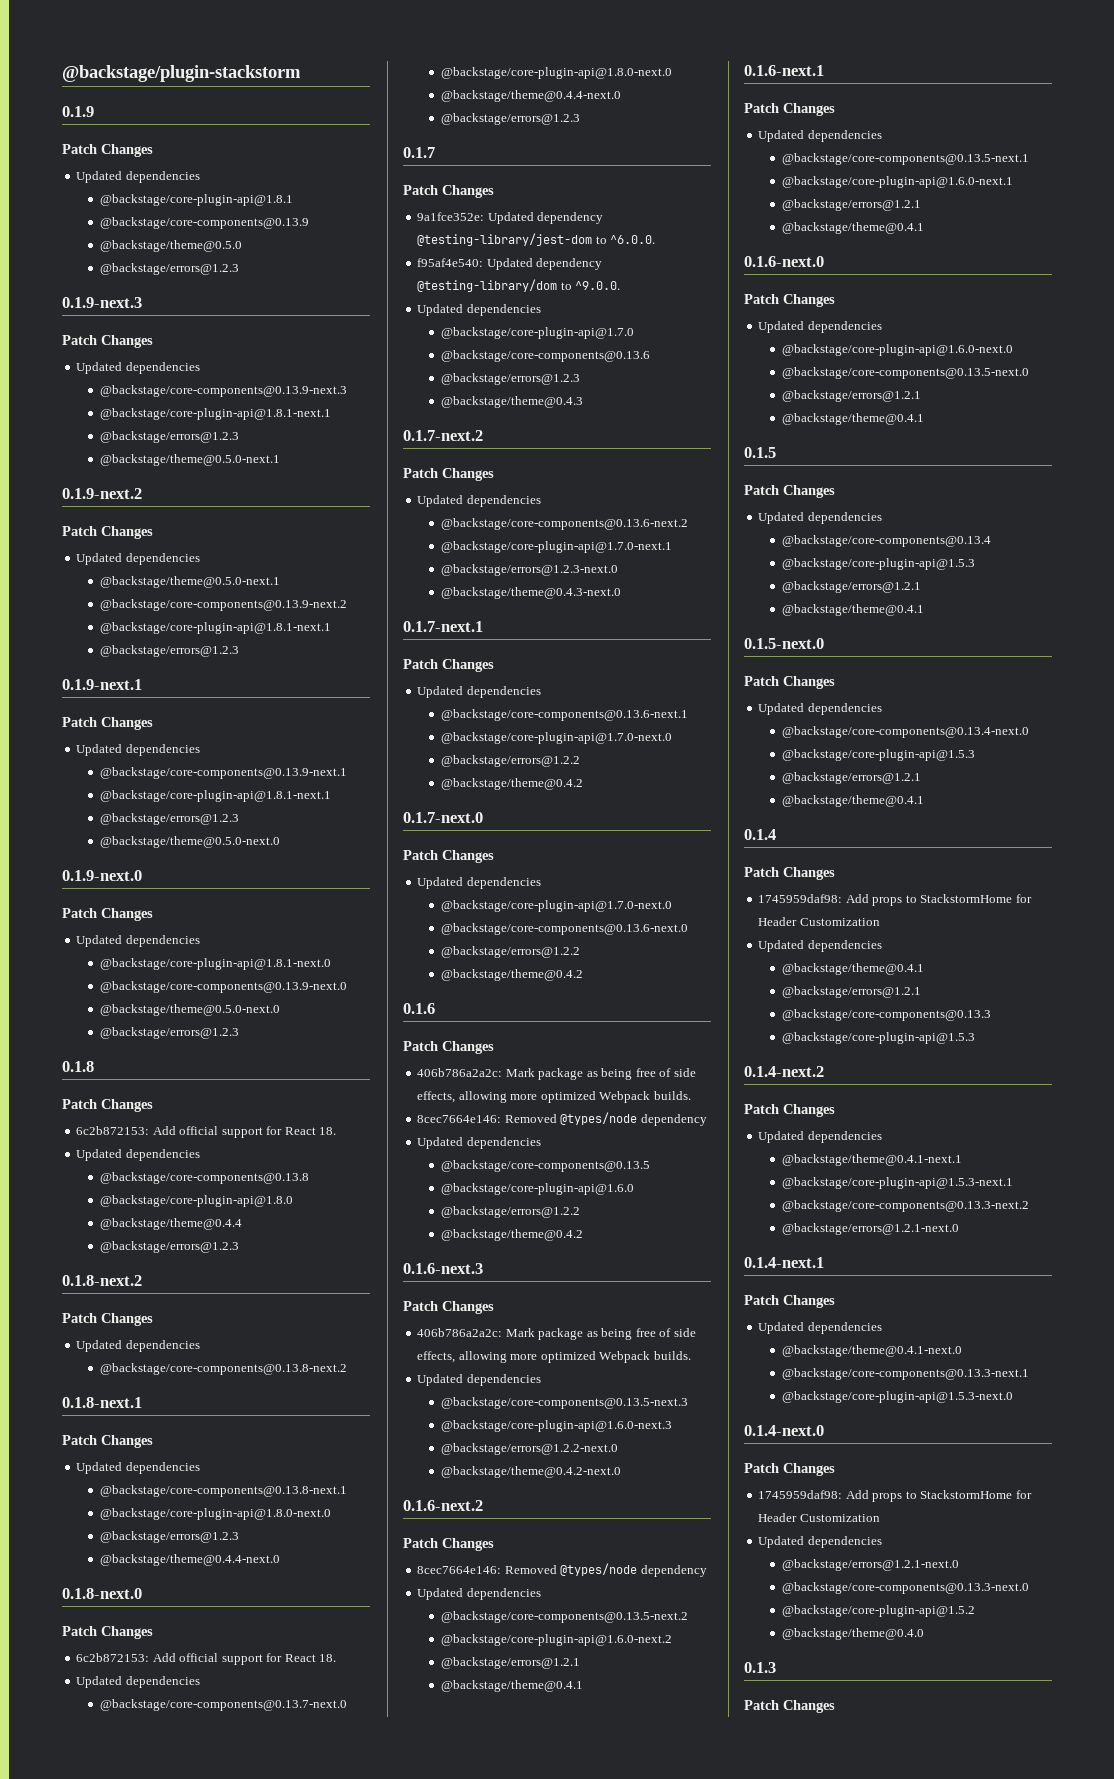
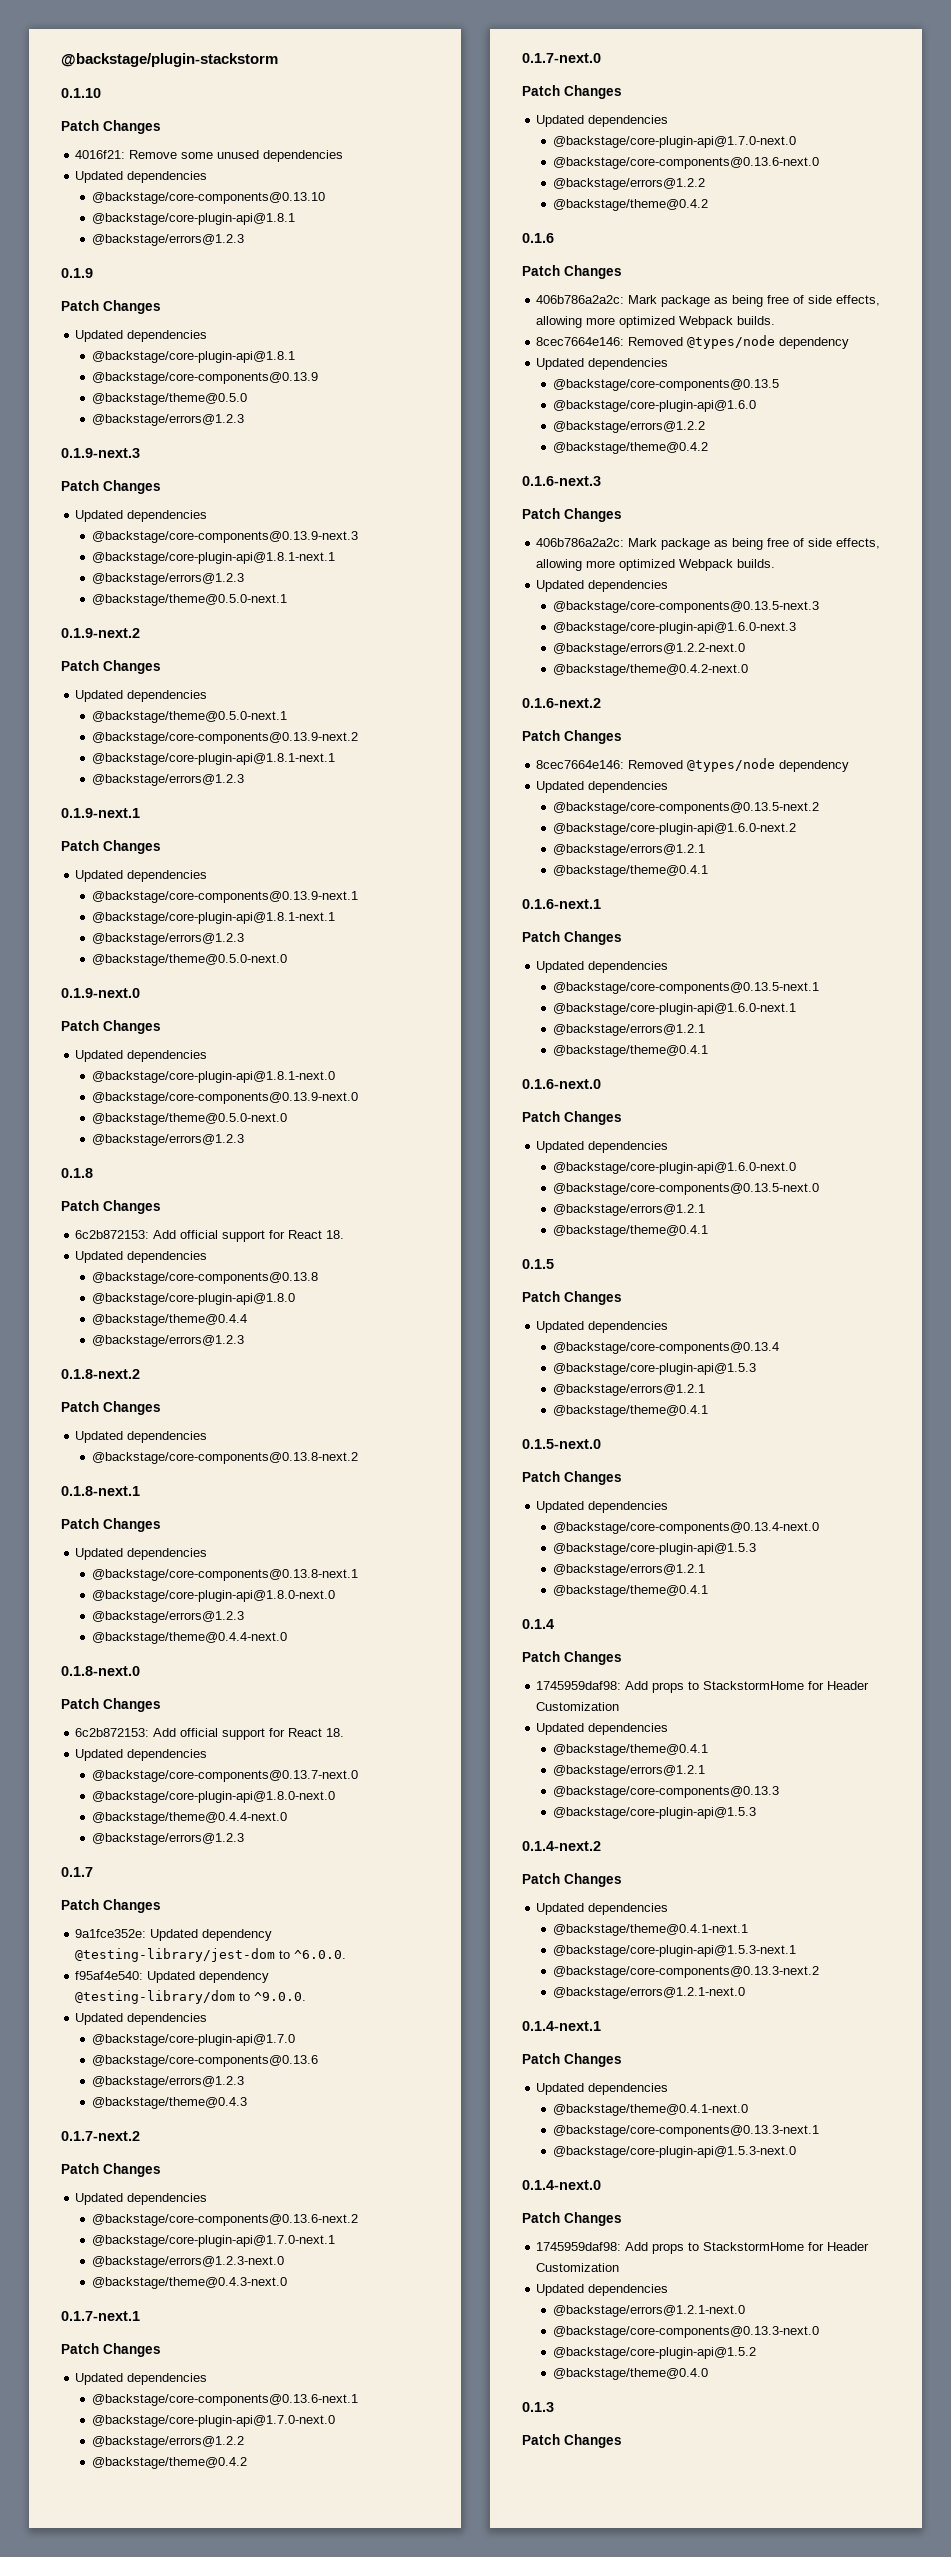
(301, 73) none -> [61,88,101,98] [61,120,161,134] [75,150,344,162] [75,171,208,183] [91,192,325,204] [91,213,295,225] [91,234,244,246] // 0.1.10 // Patch Changes // 4016f21: Remove some unused dependencies // Updated dependencies // @backstage/core-components@0.13.10 // @backstage/core-plugin-api@1.8.1 // @backstage/errors@1.2.3

